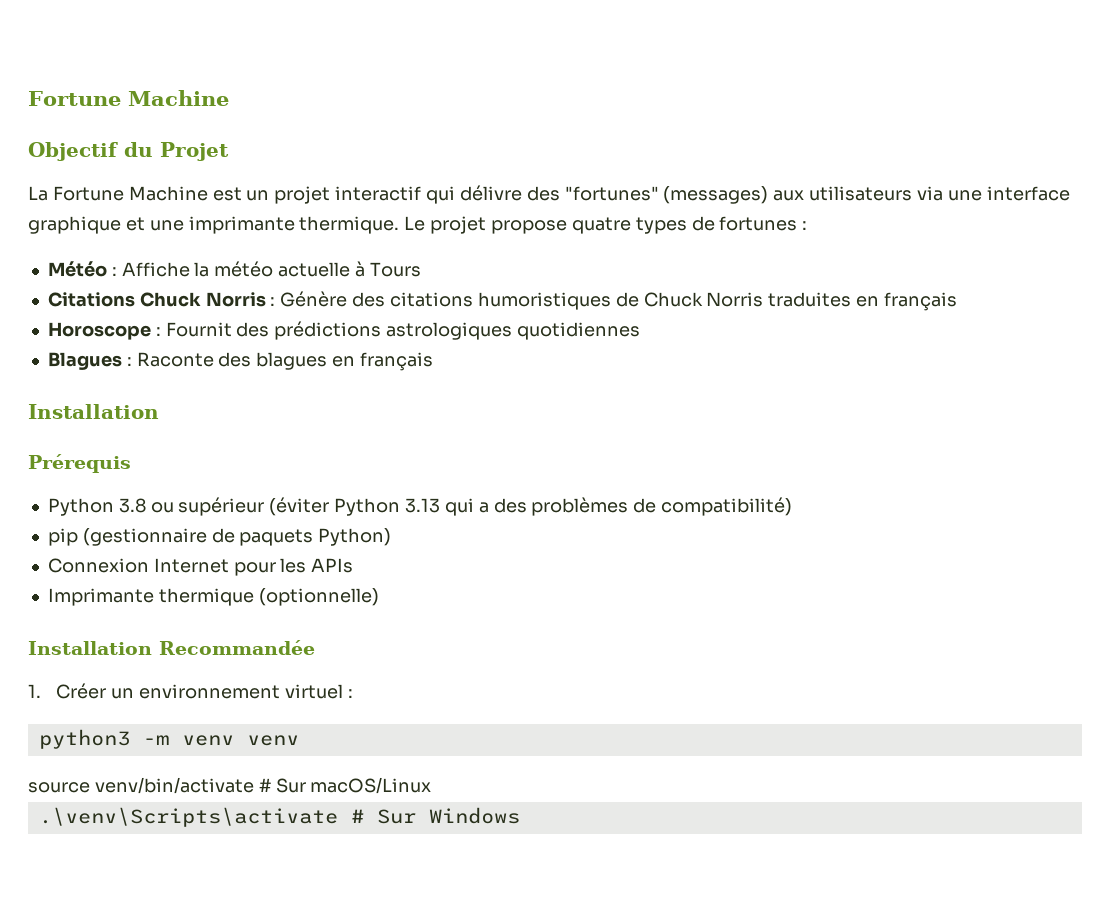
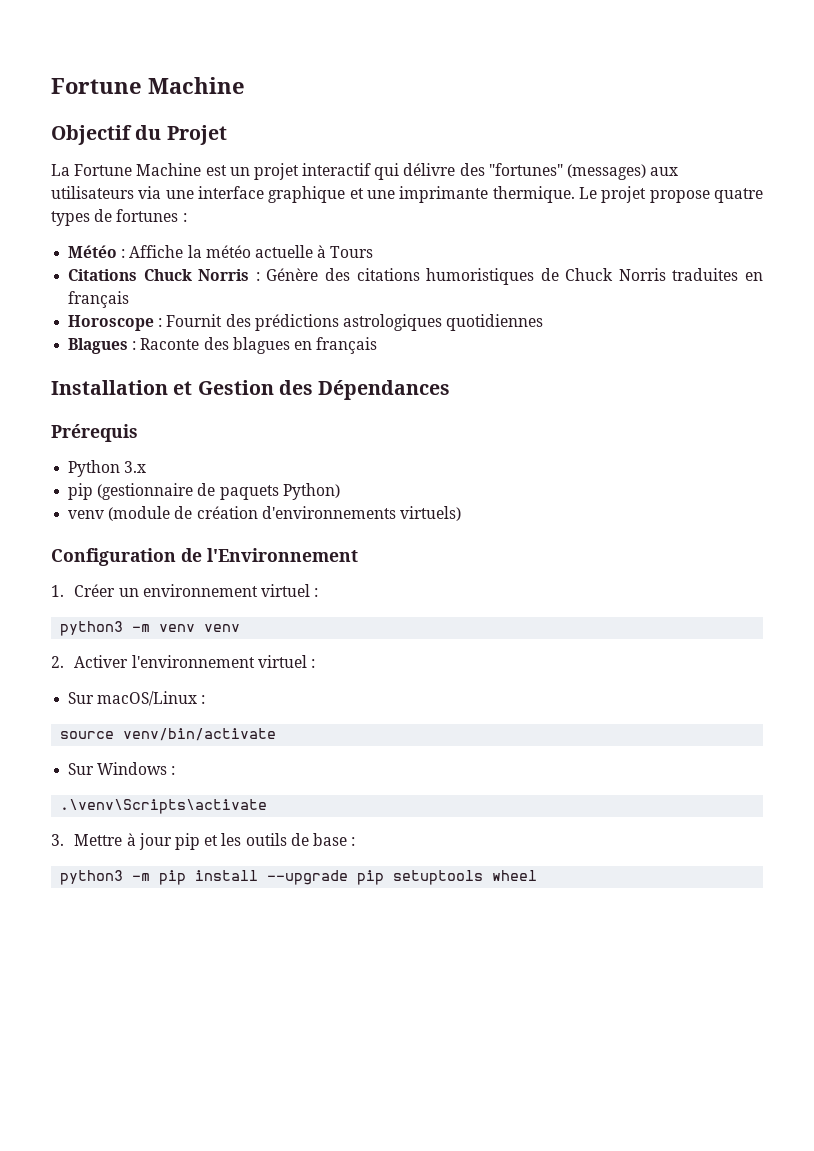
[28,454,131,473] [47,497,793,516] // Prérequis // Python 3.8 ou supérieur (éviter Python 3.13 qui a des problèmes de compatibilité) -> [173,380,451,400] [51,424,138,442] [68,460,147,477] et Gestion des Dépendances // Prérequis // Python 3.x
[47,558,354,576] [47,588,379,606] [28,640,315,655] Connexion Internet pour les APIs // Imprimante thermique (optionnelle) // Installation Recommandée -> [68,506,461,521] [51,548,358,566] venv (module de création d'environnements virtuels) // Configuration de l'Environnement
[28,777,432,794] [38,807,520,827] source venv/bin/activate # Sur macOS/Linux // .\venv\Scripts\activate # Sur Windows -> [51,655,315,668] [68,691,206,706] [60,728,277,741] [68,762,176,775] [60,799,268,814] [51,833,356,850] [60,870,538,885] 2. Activer l'environnement virtuel : // Sur macOS/Linux : // source venv/bin/activate // Sur Windows : // .\venv\Scripts\activate // 3. Mettre à jour pip et les outils de base : // python3 -m pip install --upgrade pip setuptools wheel

